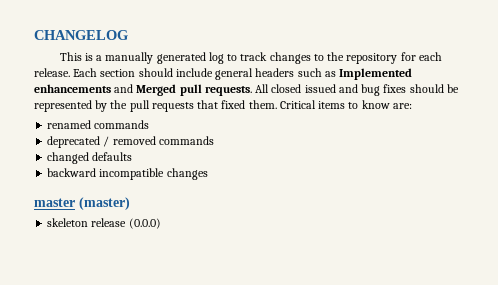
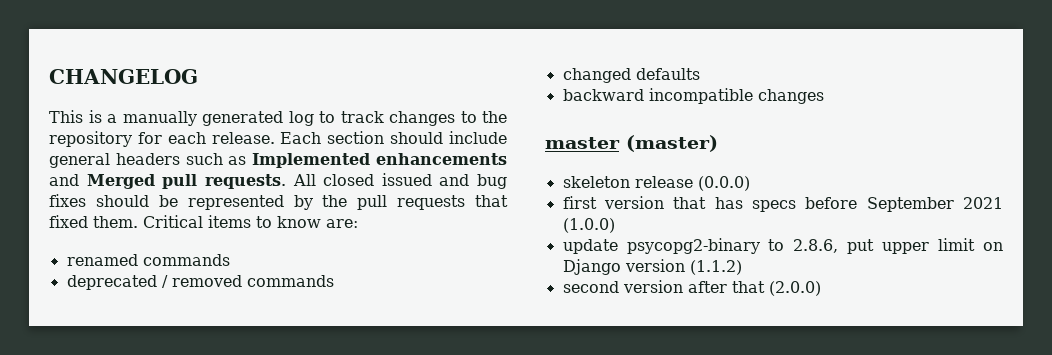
(161, 223) none -> [562,196,1003,212] [562,218,615,233] [562,238,1003,254] [562,259,742,275] [562,280,821,296] // first version that has specs before September 2021 (1.0.0) // update psycopg2-binary to 2.8.6, put upper limit on Django version (1.1.2) // second version after that (2.0.0)

